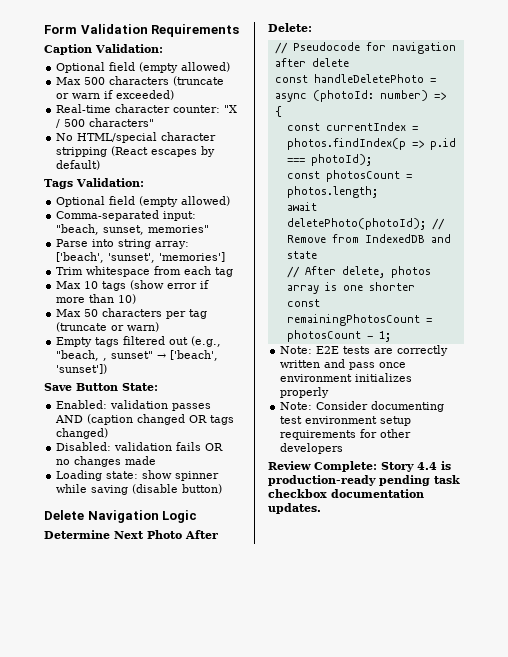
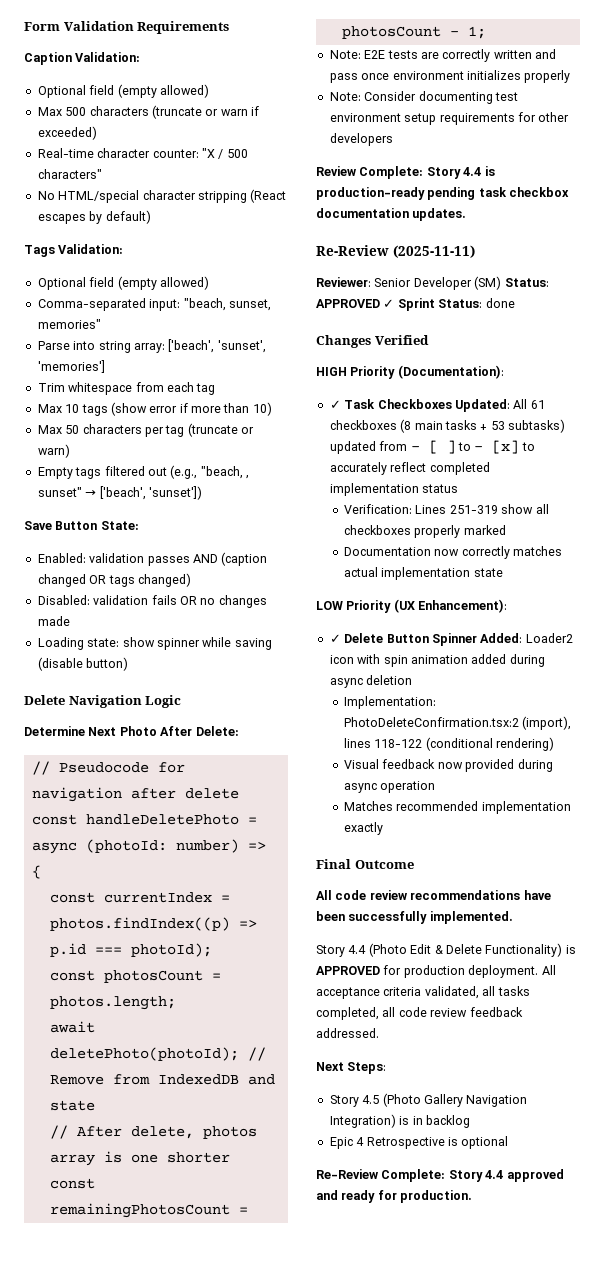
[286,138,406,150] photos.findIndex(p -> [49,917,230,931] photos.findIndex((p)
(321, 508) none -> [316,245,475,258] [316,276,549,290] [316,298,515,311] [316,335,429,348] [316,365,504,379] [329,399,545,412] [329,419,565,433] [329,440,535,454] [329,462,490,475] [329,483,459,496] [344,504,549,514] [344,525,506,538] [344,546,563,559] [344,567,503,580] [316,599,508,613] [329,633,573,646] [329,654,545,667] [329,675,413,688] [344,696,437,709] [344,716,572,730] [344,737,555,751] [344,759,553,772] [344,781,436,793] [344,801,571,814] [344,822,384,835] [316,859,414,869] [316,890,551,900] [316,911,513,924] [316,943,576,957] [316,965,556,978] [316,986,530,999] [316,1007,523,1020] [316,1028,379,1038] [316,1062,387,1074] [329,1093,528,1107] [329,1114,470,1128] [329,1136,509,1149] [316,1169,564,1182] [316,1190,473,1203] // Re-Review (2025-11-11) // Reviewer: Senior Developer (SM) Status: APPROVED ✓ Sprint Status: done // Changes Verified // HIGH Priority (Documentation): // ✓ Task Checkboxes Updated: All 61 checkboxes (8 main tasks + 53 subtasks) updated from - [ ] to - [x] to accurately reflect completed implementation status // Verification: Lines 251-319 show all checkboxes properly marked // Documentation now correctly matches actual implementation state // LOW Priority (UX Enhancement): // ✓ Delete Button Spinner Added: Loader2 icon with spin animation added during async deletion // Implementation: PhotoDeleteConfirmation.tsx:2 (import), lines 118-122 (conditional rendering) // Visual feedback now provided during async operation // Matches recommended implementation exactly // Final Outcome // All code review recommendations have been successfully implemented. // Story 4.4 (Photo Edit & Delete Functionality) is APPROVED for production deployment. All acceptance criteria validated, all tasks completed, all code review feedback addressed. // Next Steps: // Story 4.5 (Photo Gallery Navigation Integration) is in backlog // Epic 4 Retrospective is optional // Re-Review Complete: Story 4.4 approved and ready for production.

